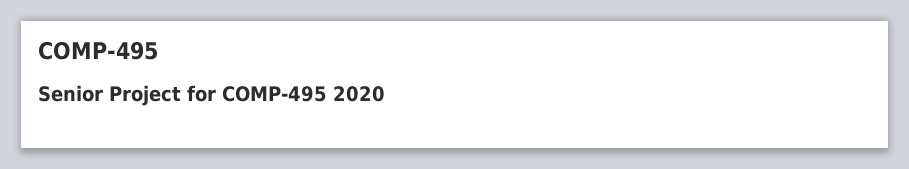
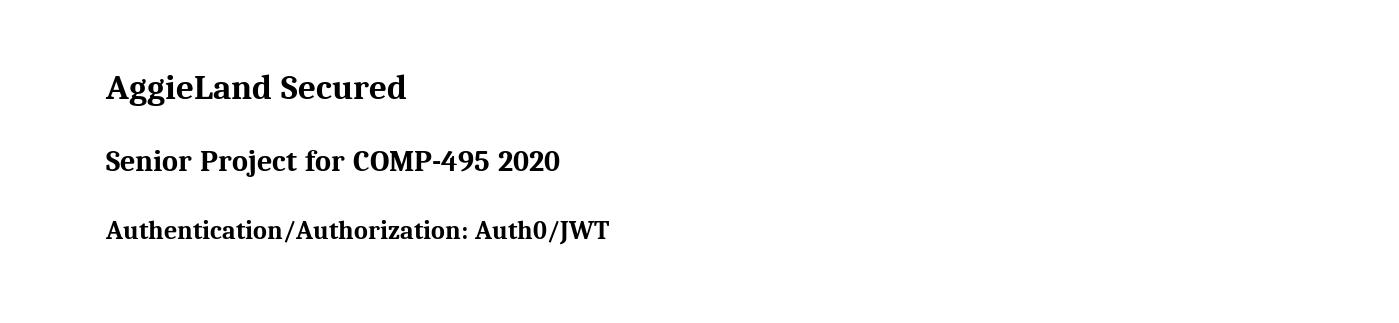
[38,41,158,60] COMP-495 -> [105,74,408,106] AggieLand Secured
(385, 94) none -> [105,220,609,245] // Authentication/Authorization: Auth0/JWT

